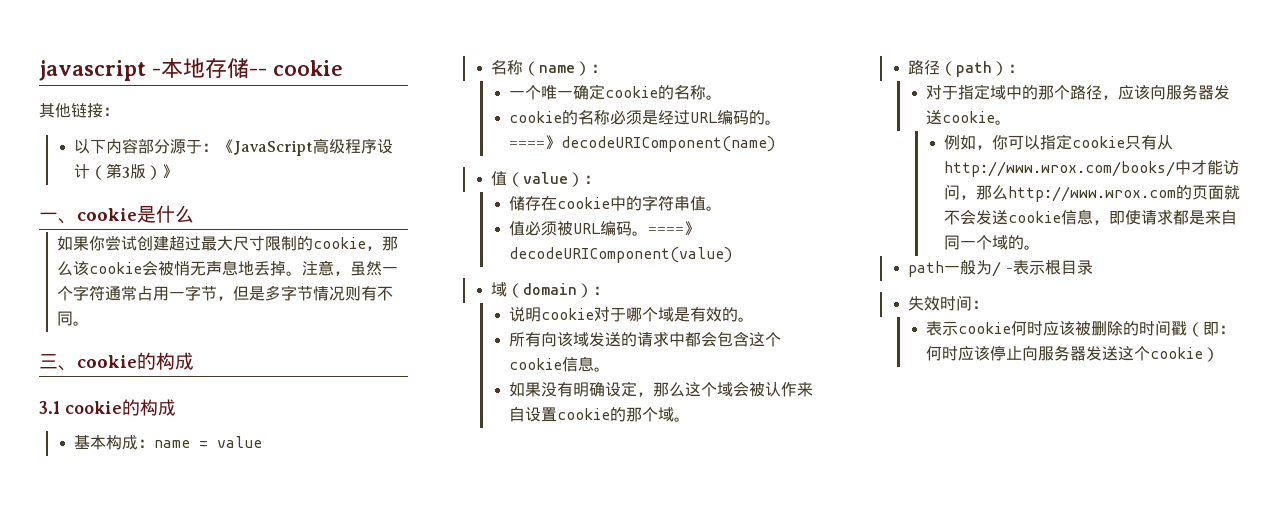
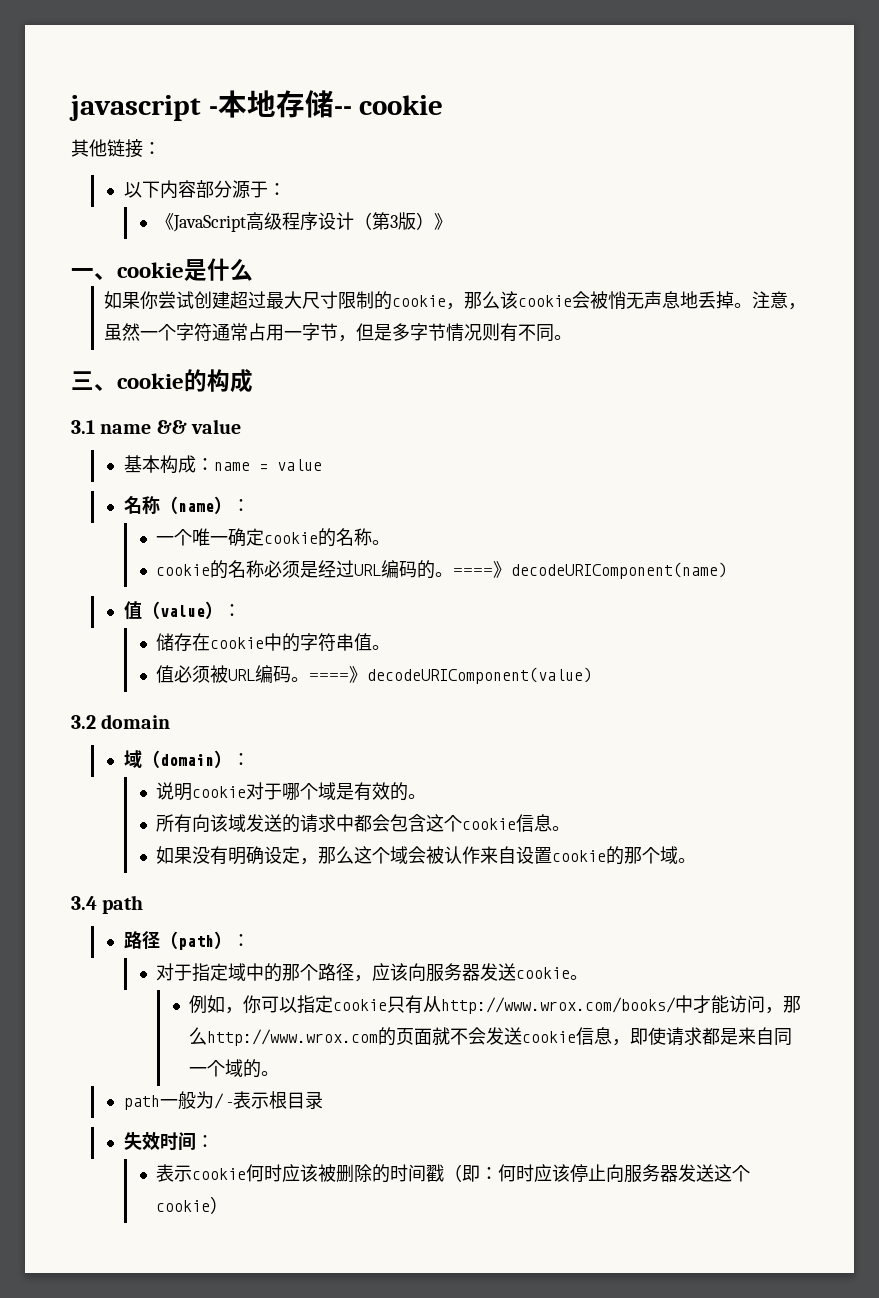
(219, 147) none -> (286, 189) //
[64,399,176,416] cookie的构成 -> [100,419,242,434] name && value
(733, 255) none -> [71,714,171,729] // 3.2 domain
(691, 419) none -> [71,895,144,914] // 3.4 path

